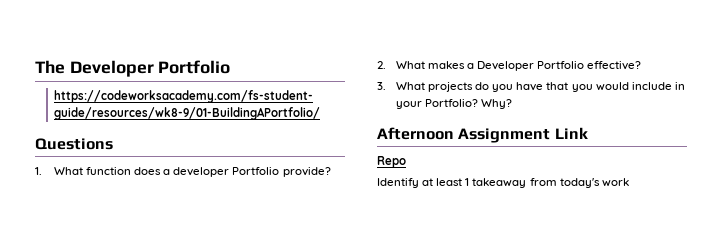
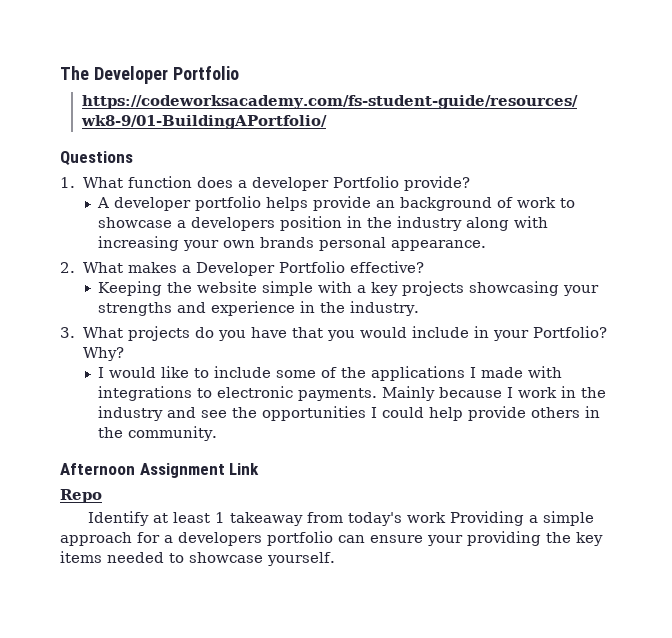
(331, 172) none -> [97,196,576,211] [98,216,549,231] [98,236,487,251] // A developer portfolio helps provide an background of work to showcase a developers position in the industry along with increasing your own brands personal appearance.
(642, 65) none -> [98,281,600,296] [98,301,420,316] // Keeping the website simple with a key projects showcasing your strengths and experience in the industry.
(513, 104) none -> [98,366,563,381] [98,386,607,401] [98,406,601,421] [98,426,218,441] // I would like to include some of the applications I made with integrations to electronic payments. Mainly because I work in the industry and see the opportunities I could help provide others in the community.
(629, 182) none -> [449,511,594,526] [60,531,603,546] [60,551,335,566] Providing a simple approach for a developers portfolio can ensure your providing the key items needed to showcase yourself.

